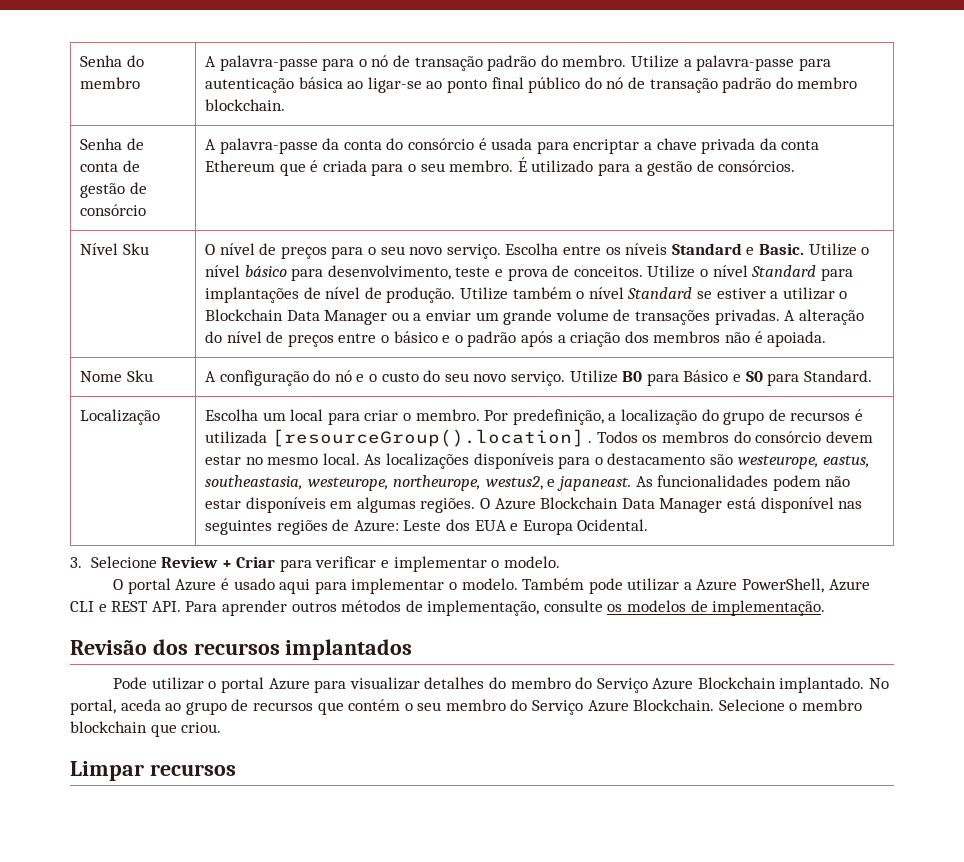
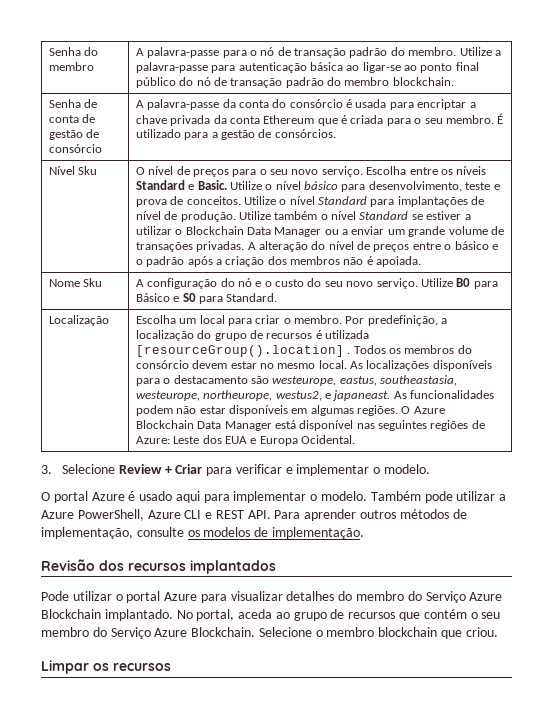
(144, 771) none -> [93,663,109,671] os

